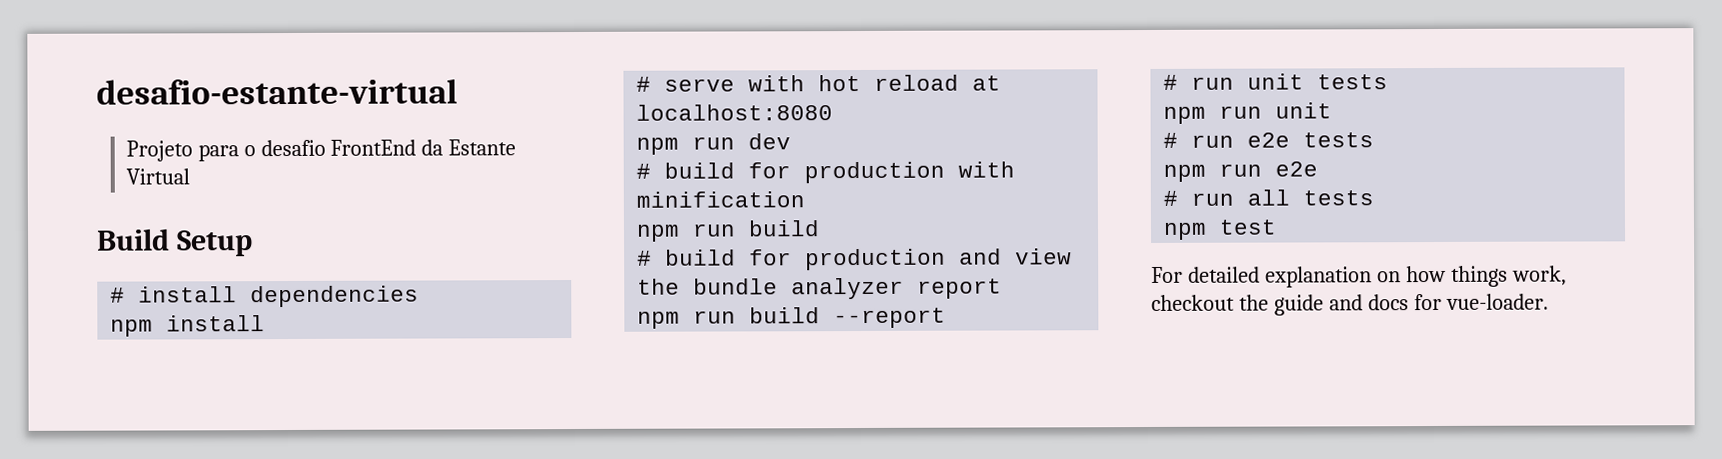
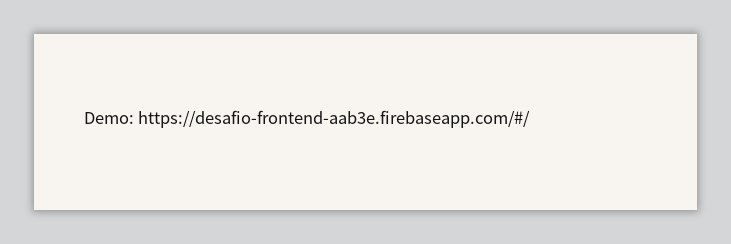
[96,78,458,105] [125,139,517,162] [125,168,190,185] [96,228,253,257] [110,285,420,308] [110,315,266,337] [636,74,1002,92] [636,104,834,121] [636,133,792,155] [636,161,1016,184] [636,191,806,208] [636,220,821,242] [637,248,1073,271] [637,277,1003,300] [637,307,947,329] [1163,73,1389,90] [1163,102,1333,124] [1163,132,1375,148] [1163,161,1319,182] [1163,189,1375,206] [1163,219,1278,240] [1151,265,1567,288] [1151,293,1549,316] desafio-estante-virtual // Projeto para o desafio FrontEnd da Estante Virtual // Build Setup // # install dependencies // npm install // # serve with hot reload at localhost:8080 // npm run dev // # build for production with minification // npm run build // # build for production and view the bundle analyzer report // npm run build --report // # run unit tests // npm run unit // # run e2e tests // npm run e2e // # run all tests // npm test // For detailed explanation on how things work, checkout the guide and docs for vue-loader. -> [84,110,531,128] Demo: https://desafio-frontend-aab3e.firebaseapp.com/#/

